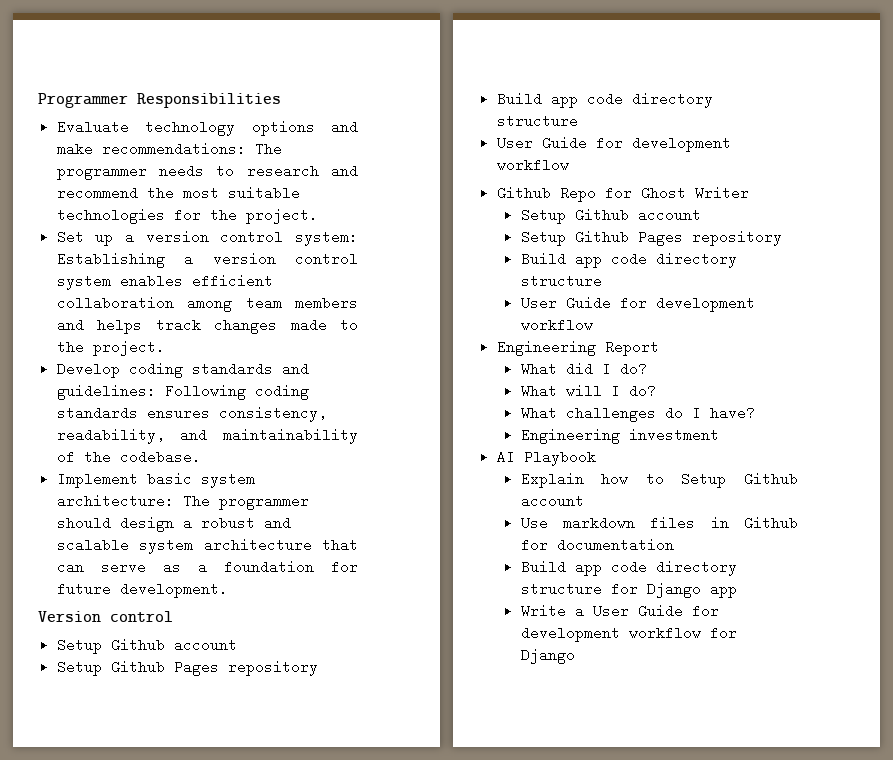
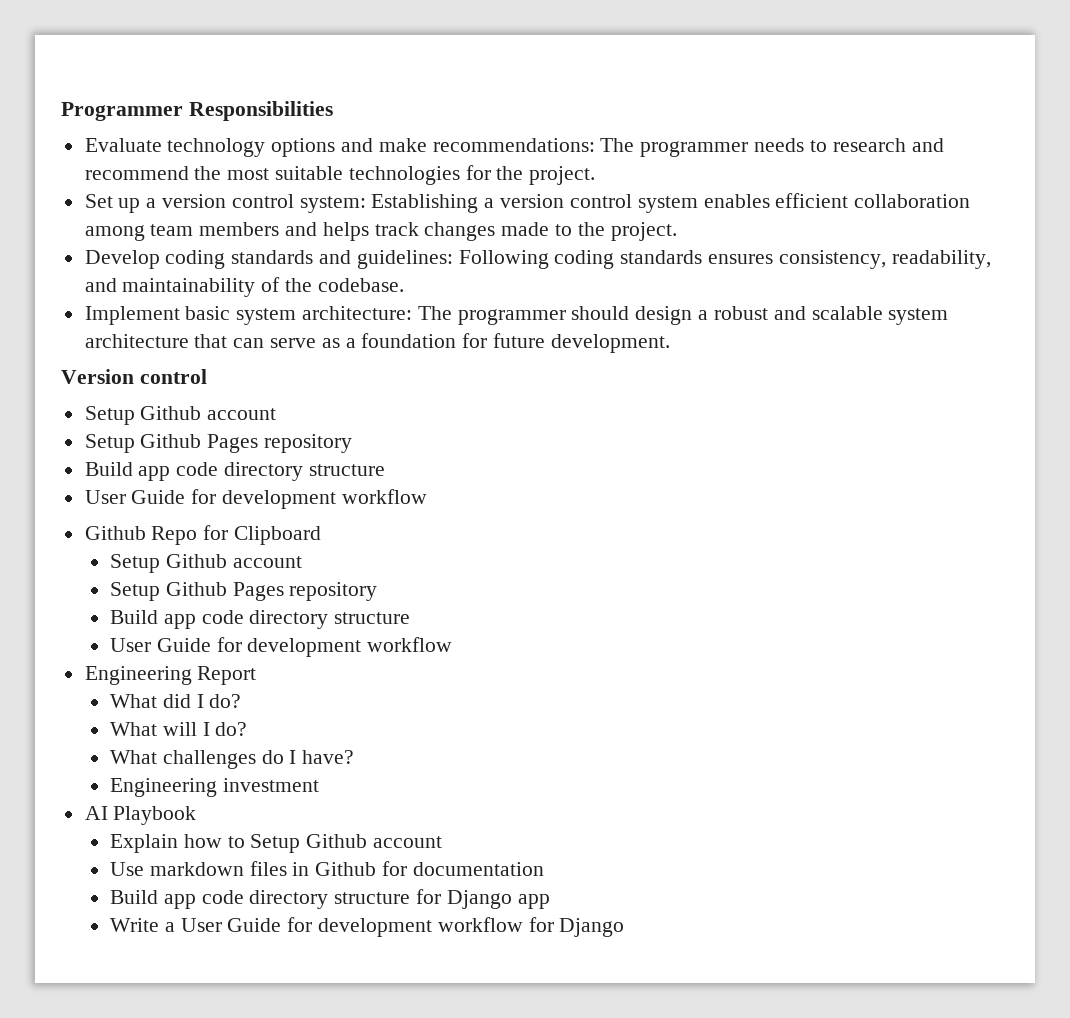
[640,186,749,200] Ghost Writer -> [234,526,322,545] Clipboard

